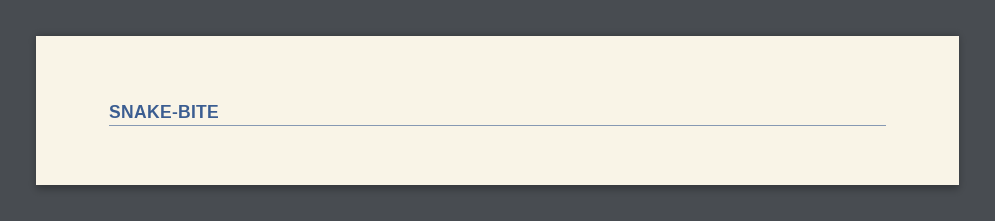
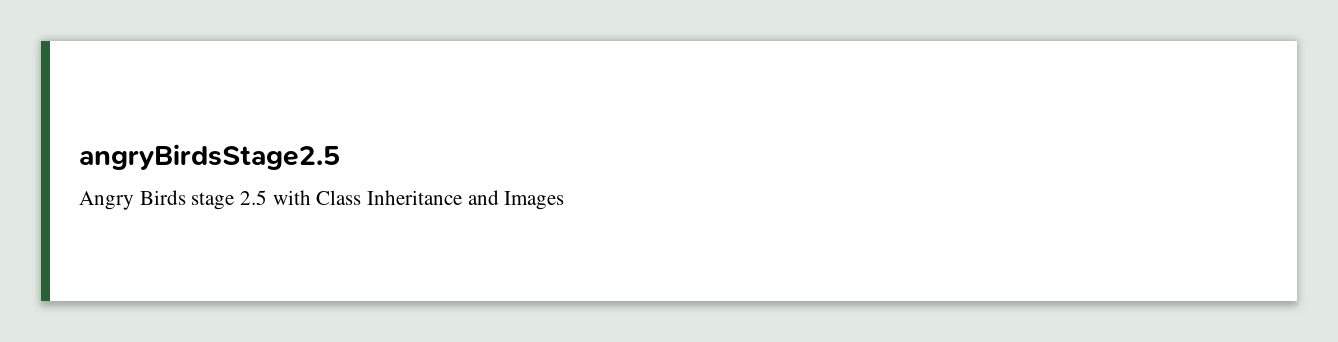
[109,105,219,118] SNAKE-BITE -> [79,144,340,170] [79,190,565,210] angryBirdsStage2.5 // Angry Birds stage 2.5 with Class Inheritance and Images

